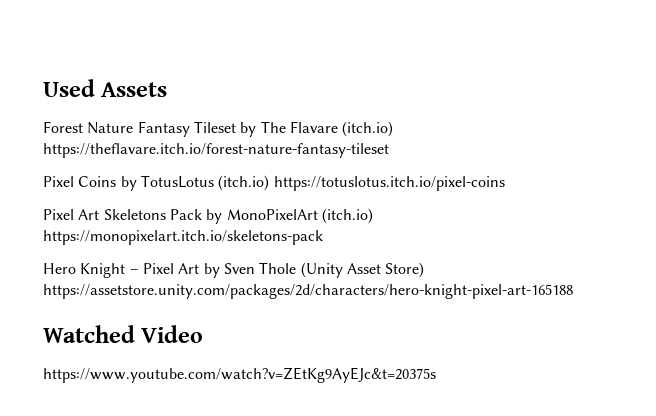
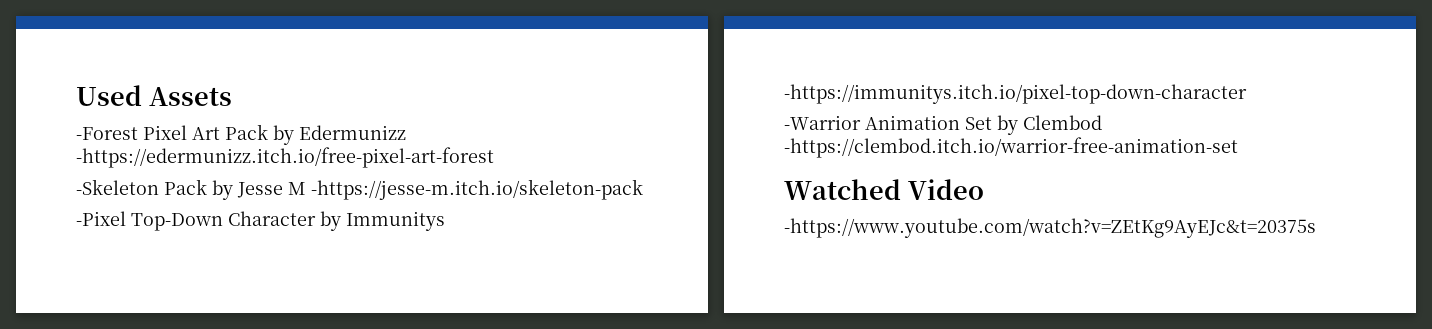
[43,121,394,137] [43,143,389,158] [43,175,505,191] [43,208,373,224] [43,230,323,245] [43,262,425,278] [43,284,573,299] Forest Nature Fantasy Tileset by The Flavare (itch.io) https://theflavare.itch.io/forest-nature-fantasy-tileset // Pixel Coins by TotusLotus (itch.io) https://totuslotus.itch.io/pixel-coins // Pixel Art Skeletons Pack by MonoPixelArt (itch.io) https://monopixelart.itch.io/skeletons-pack // Hero Knight – Pixel Art by Sven Thole (Unity Asset Store) https://assetstore.unity.com/packages/2d/characters/hero-knight-pixel-art-165188 -> [76,124,406,145] [76,147,494,168] [76,179,643,200] [76,211,445,231] [784,84,1247,104] [784,115,1102,135] [784,137,1238,158] -Forest Pixel Art Pack by Edermunizz -https://edermunizz.itch.io/free-pixel-art-forest // -Skeleton Pack by Jesse M -https://jesse-m.itch.io/skeleton-pack // -Pixel Top-Down Character by Immunitys -https://immunitys.itch.io/pixel-top-down-character // -Warrior Animation Set by Clembod -https://clembod.itch.io/warrior-free-animation-set
[43,367,436,383] https://www.youtube.com/watch?v=ZEtKg9AyEJc&t=20375s -> [784,218,1316,238] -https://www.youtube.com/watch?v=ZEtKg9AyEJc&t=20375s

